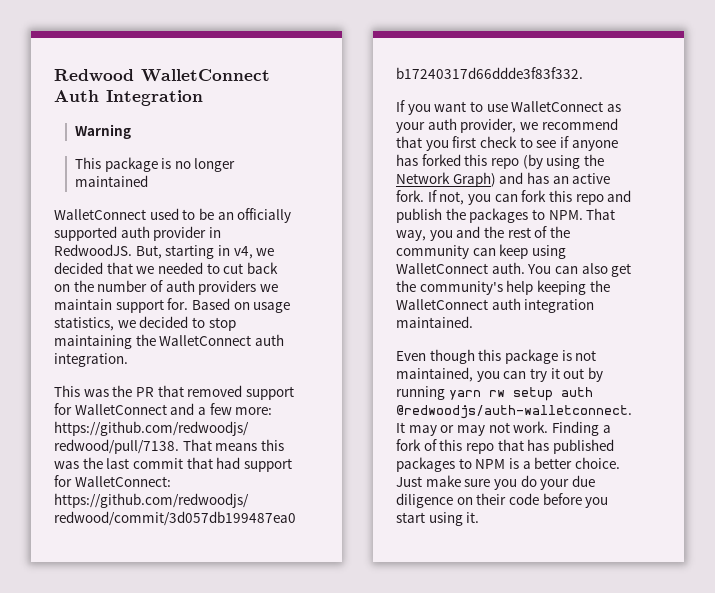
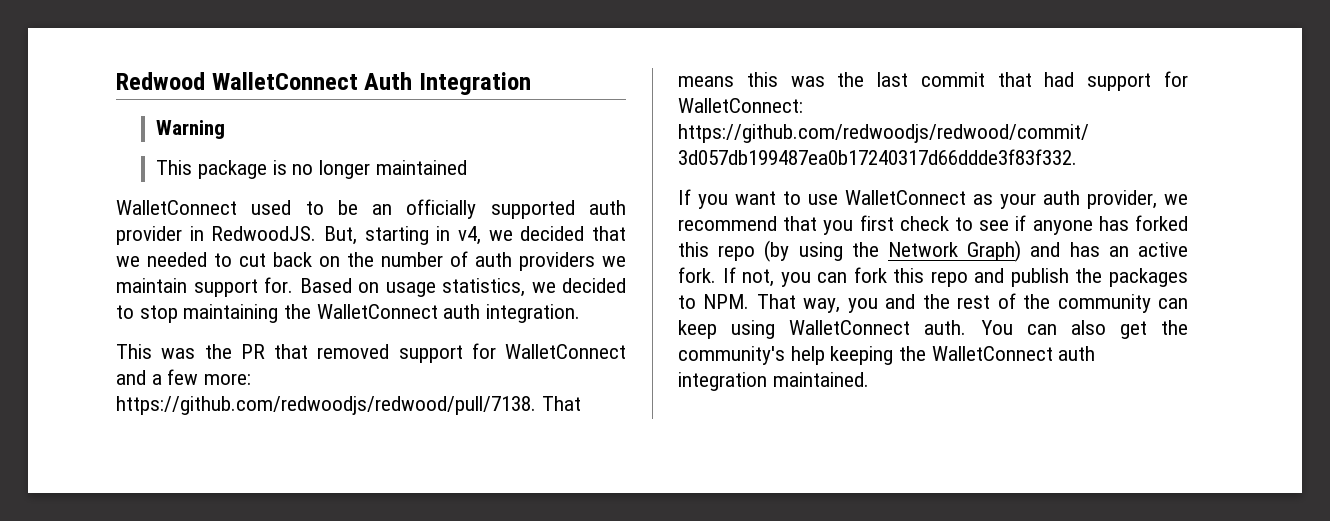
[396,349,597,364] [396,367,603,382] [396,386,593,401] [396,405,632,419] [396,421,611,436] [396,439,614,454] [396,457,620,472] [396,475,595,490] [396,493,609,508] [396,512,480,526] // Even though this package is not maintained, you can try it out by running yarn rw setup auth @redwoodjs/auth-walletconnect. It may or may not work. Finding a fork of this repo that has published packages to NPM is a better choice. Just make sure you do your due diligence on their code before you start using it. -> (869, 379) none

